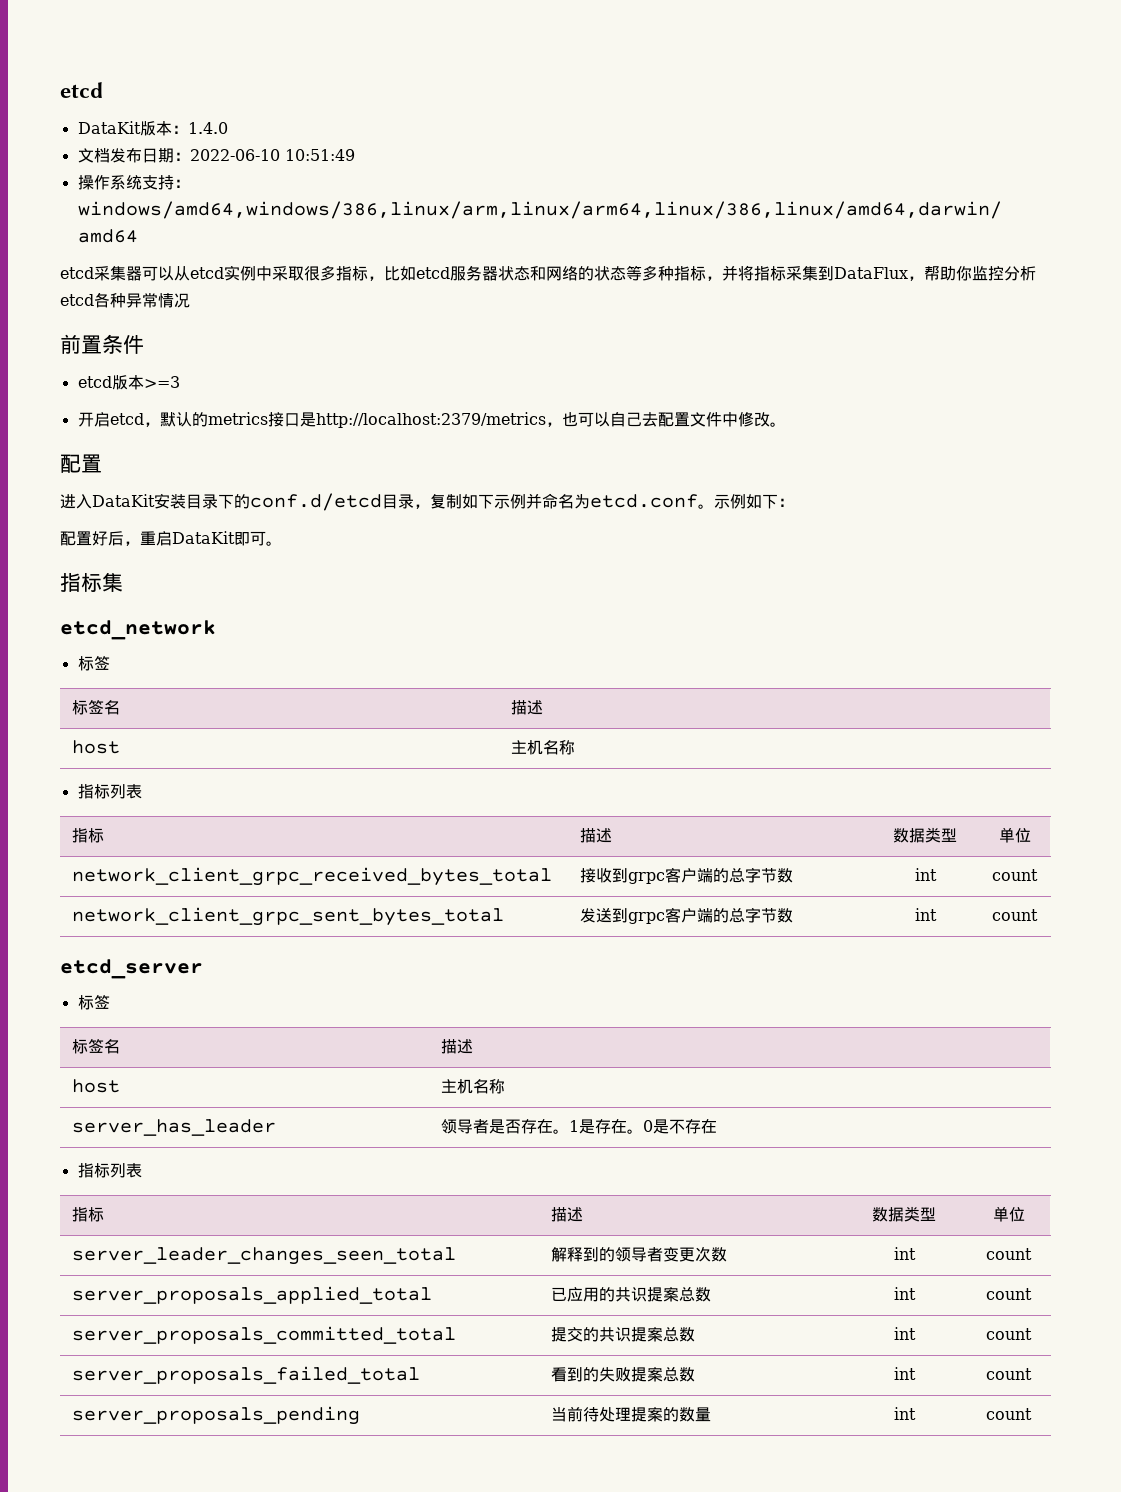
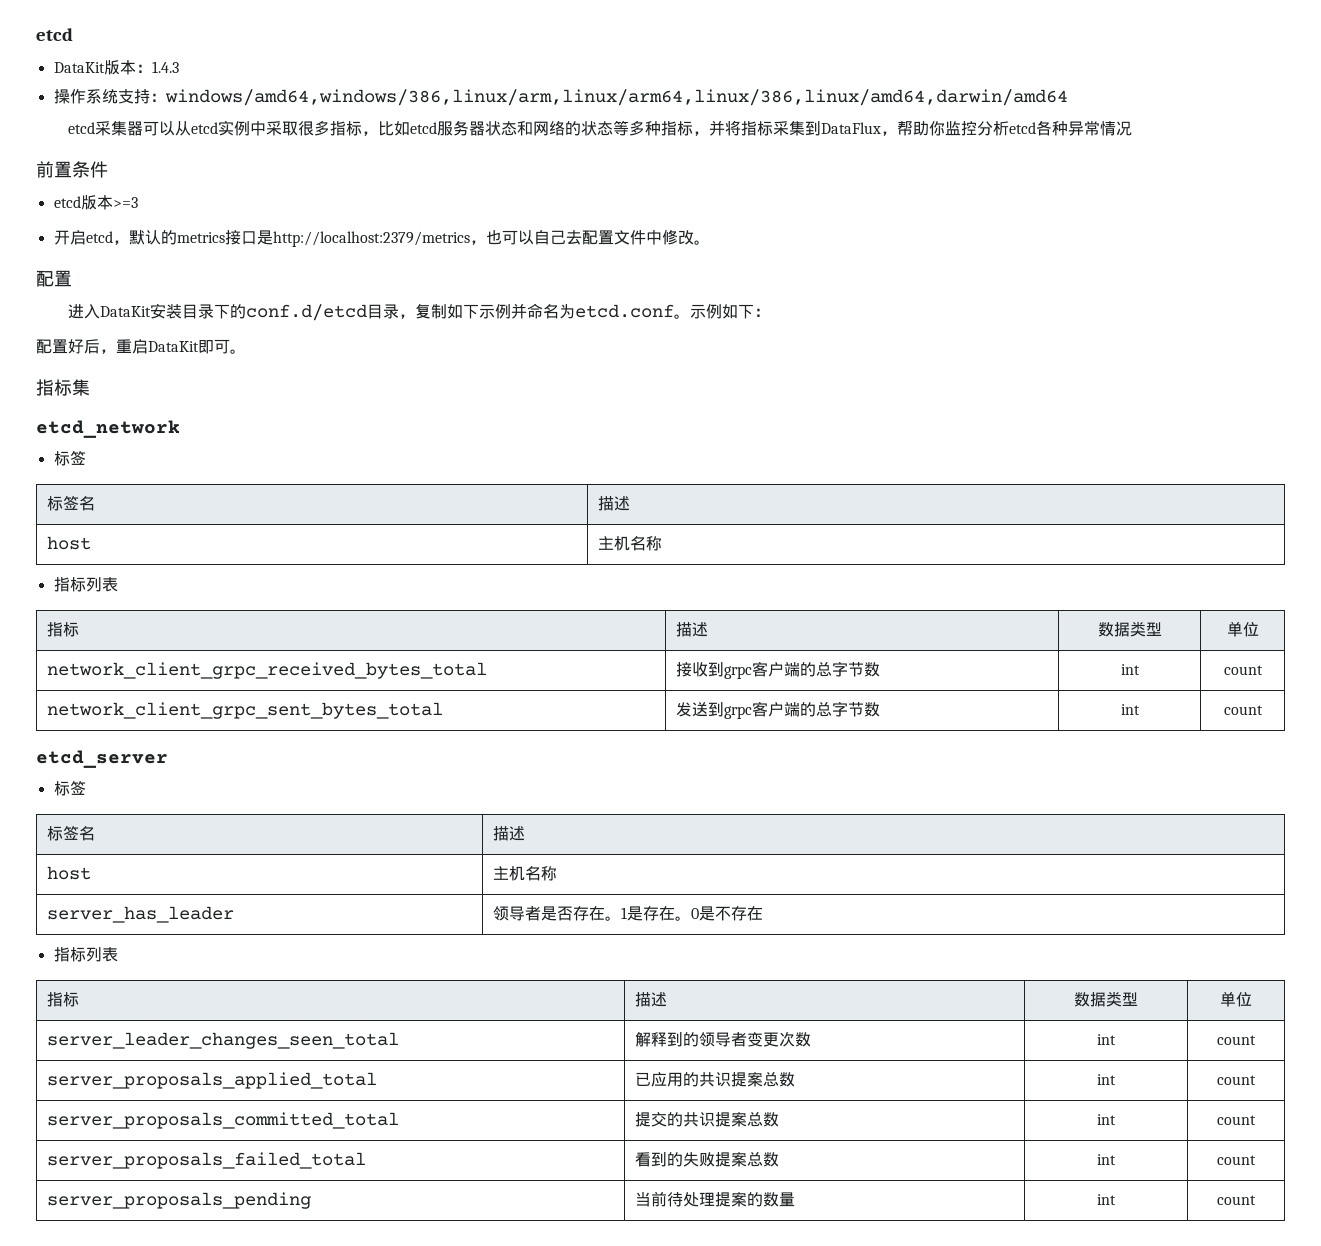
[187,122,228,134] [77,147,355,163] 1.4.0 // 文档发布日期：2022-06-10 10:51:49 -> [151,61,179,73] 1.4.3

